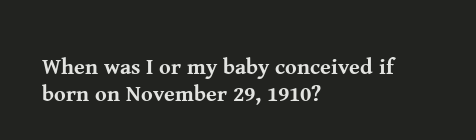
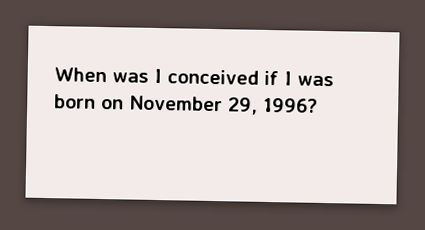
[159,57,396,79] or my baby conceived if -> [167,69,334,87] conceived if I was
[267,85,321,101] 1910? -> [263,97,318,113] 1996?

